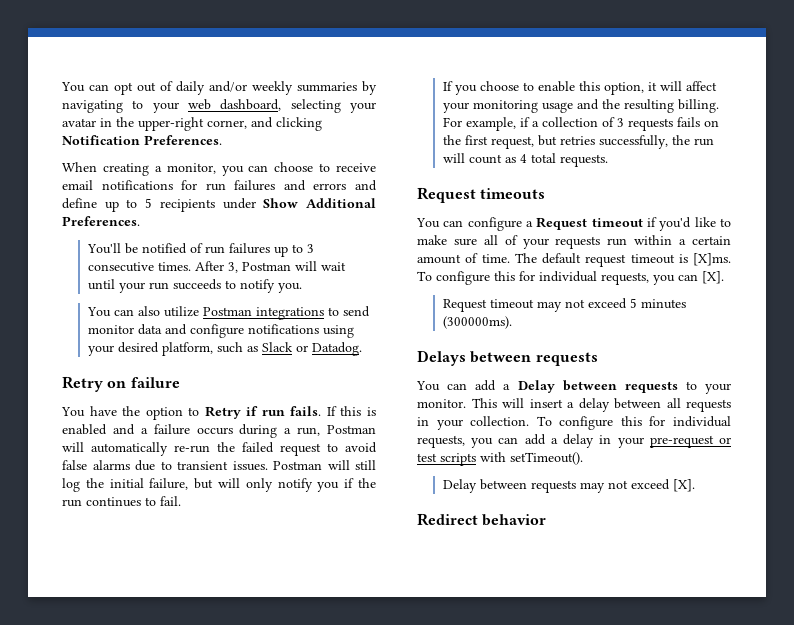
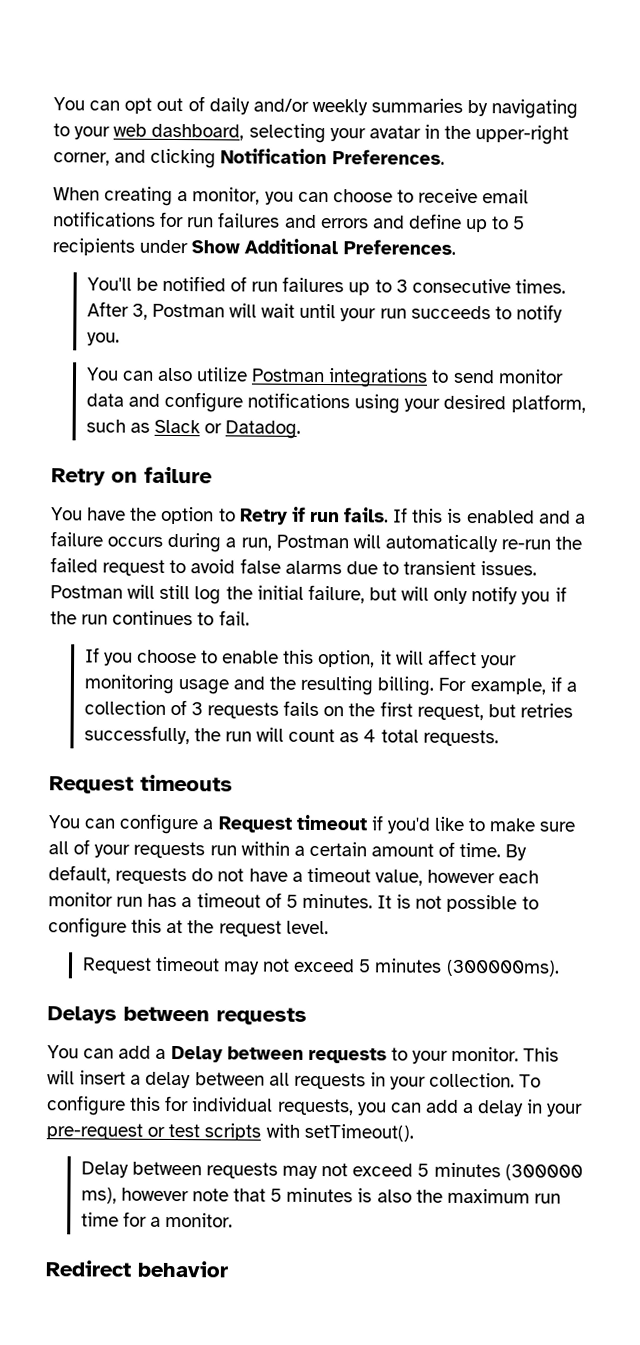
[514,253,731,267] [417,271,724,285] The default request timeout is [X]ms. To configure this for individual requests, you can [X]. -> [505,844,528,861] [48,865,540,886] [48,892,539,913] [48,917,329,938] By default, requests do not have a timeout value, however each monitor run has a timeout of 5 minutes. It is not possible to configure this at the request level.
[673,479,696,492] [X]. -> [417,1162,583,1181] [80,1187,561,1204] [80,1211,234,1228] 5 minutes (300000 ms), however note that 5 minutes is also the maximum run time for a monitor.

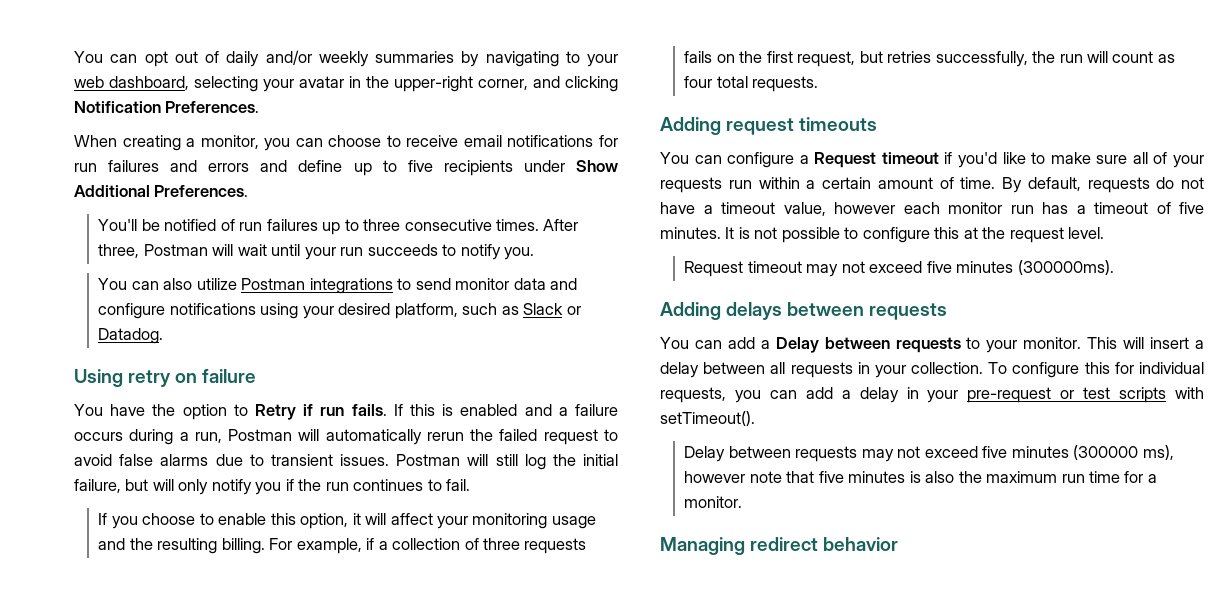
[513,216,526,230] 5 -> [407,160,433,172] five
[395,279,408,293] 3 -> [363,219,401,231] three
[131,303,148,320] 3, -> [98,244,140,258] three,
[51,468,106,486] Retry -> [74,369,172,387] Using retry
[501,539,552,550] re-run -> [426,432,464,441] rerun
[190,702,203,716] 3 -> [483,538,521,550] three
[363,729,377,743] 4 -> [684,76,713,88] four
[49,776,134,794] Request -> [660,117,795,135] Adding request
[285,894,298,908] 5 -> [1179,202,1204,214] five
[358,959,372,973] 5 -> [926,261,952,273] five
[47,1006,117,1024] Delays -> [660,302,783,320] Adding delays
[417,1163,430,1177] 5 -> [982,446,1008,458] five
[270,1188,283,1202] 5 -> [818,471,844,483] five
[45,1260,131,1277] Redirect -> [660,537,819,555] Managing redirect

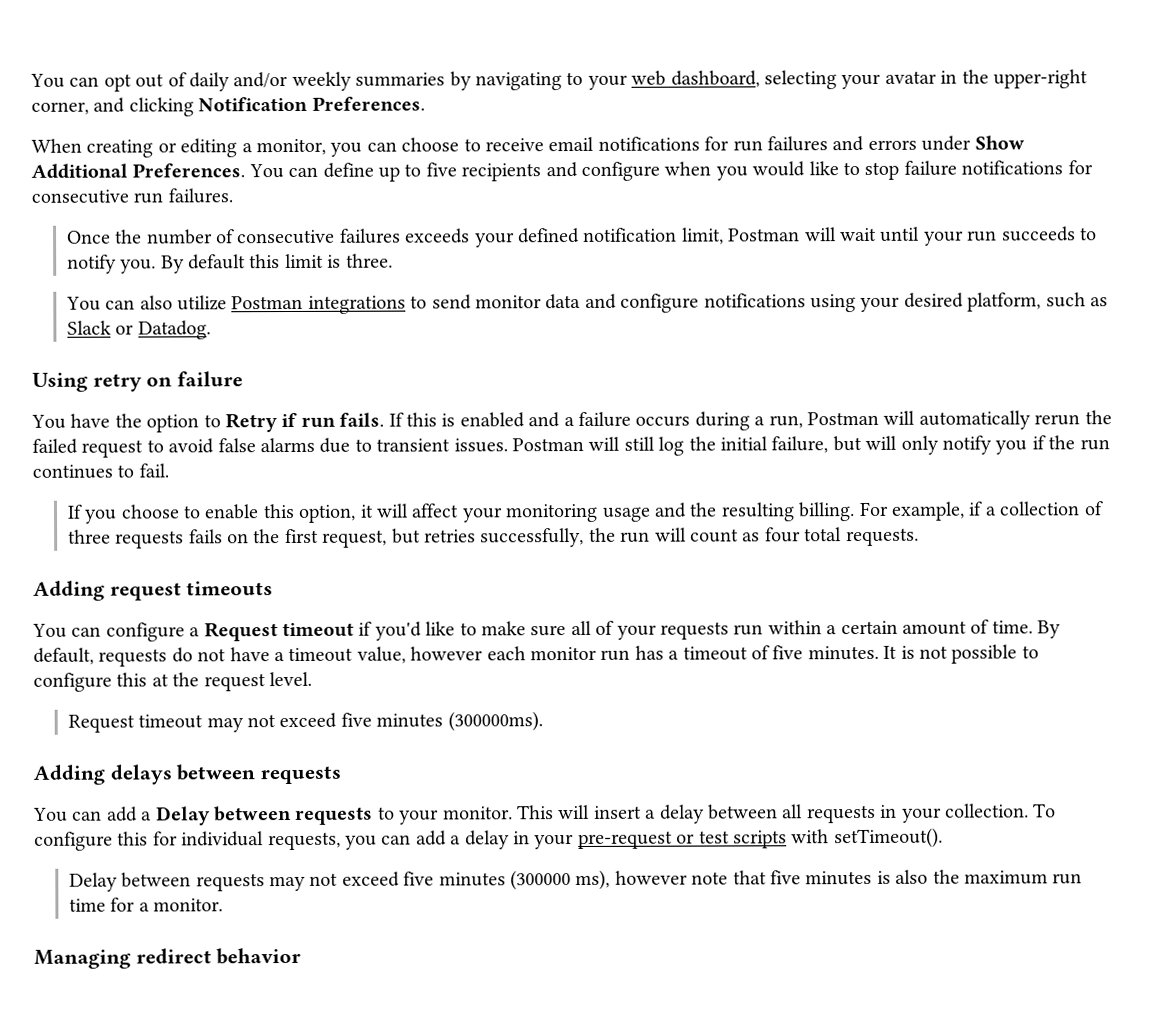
(181, 143) none -> [157,138,238,158] or editing
[260,160,288,172] and -> [921,135,1025,151] [31,163,319,179] under Show Additional Preferences. You can
[523,160,618,172] [74,185,249,197] [98,219,579,235] [98,244,140,258] under Show Additional Preferences. // You'll be notified of run failures up to three consecutive times. After three, -> [545,160,1093,181] [31,188,233,204] [66,227,724,248] and configure when you would like to stop failure notifications for consecutive run failures. // Once the number of consecutive failures exceeds your defined notification limit,
(535, 253) none -> [160,253,393,274] By default this limit is three.

